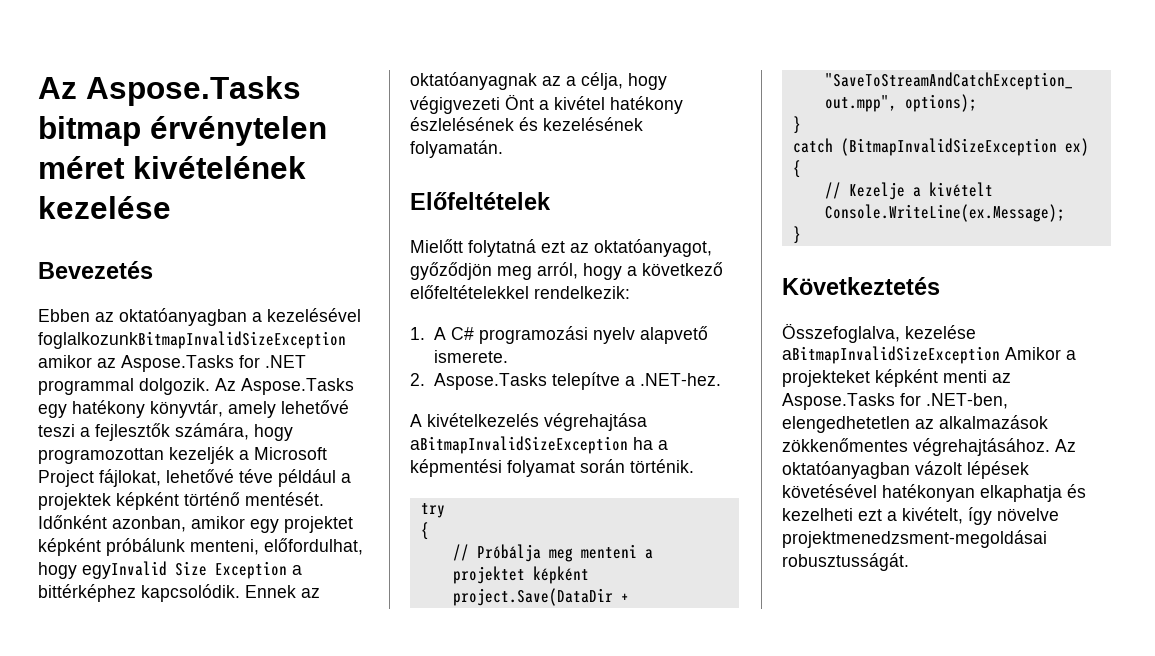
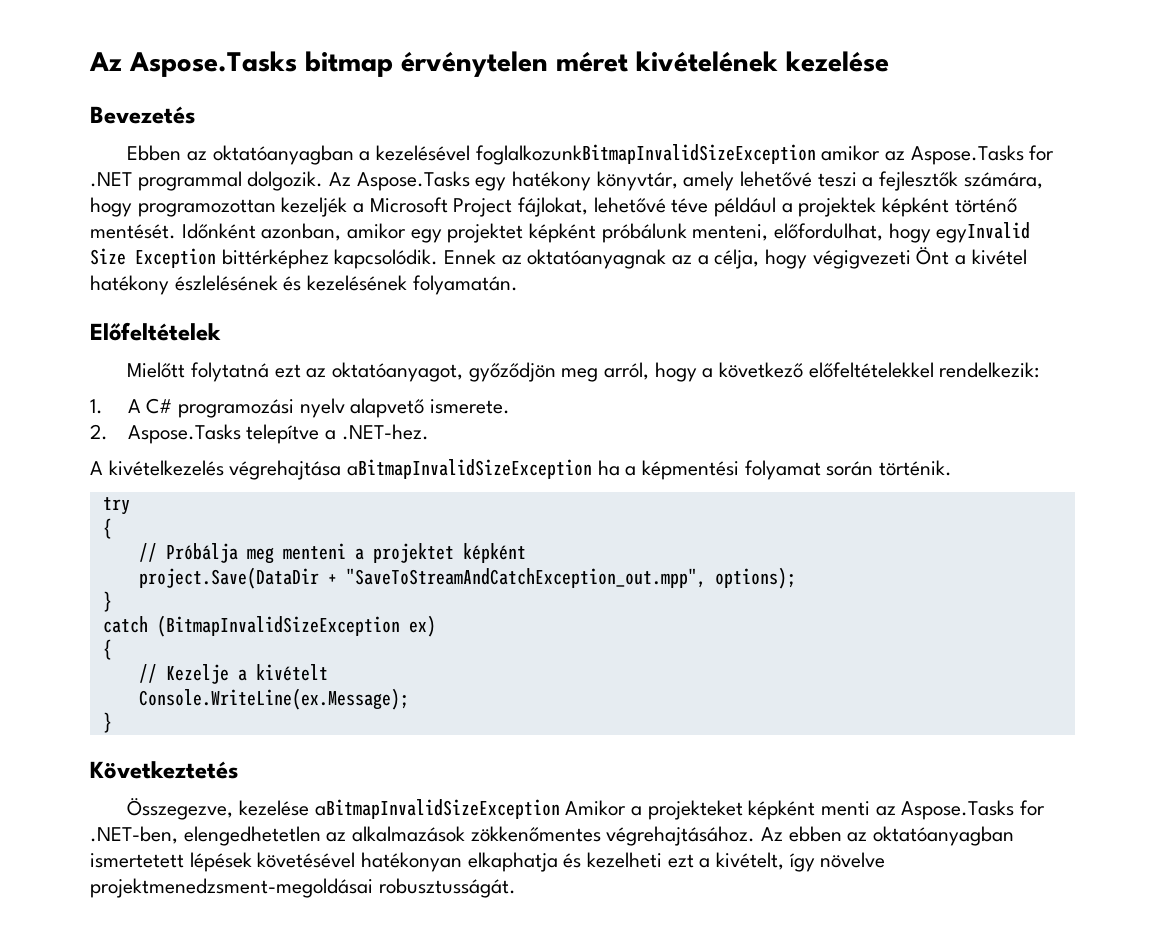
[292,565,302,575] a -> (216, 258) none
[782,323,900,343] Összefoglalva, -> [127,798,234,820] Összegezve,
[782,461,962,479] oktatóanyagban vázolt -> [788,826,1015,846] [90,853,184,868] ebben az oktatóanyagban ismertetett

